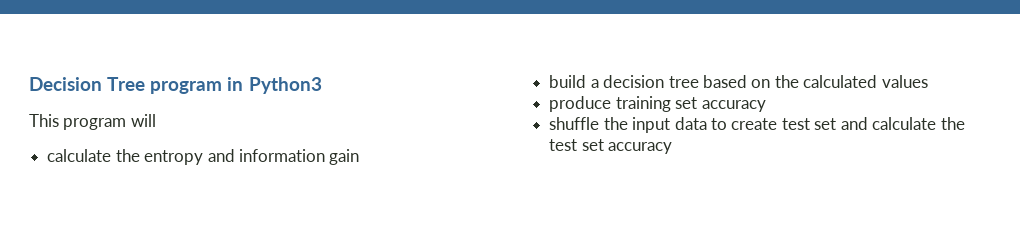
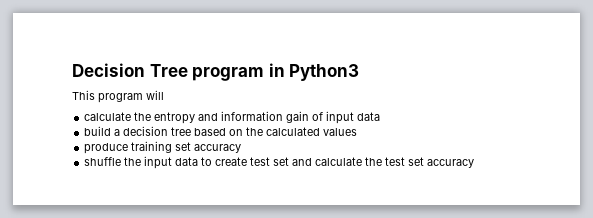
(360, 157) none -> [312,111,381,124] of input data

